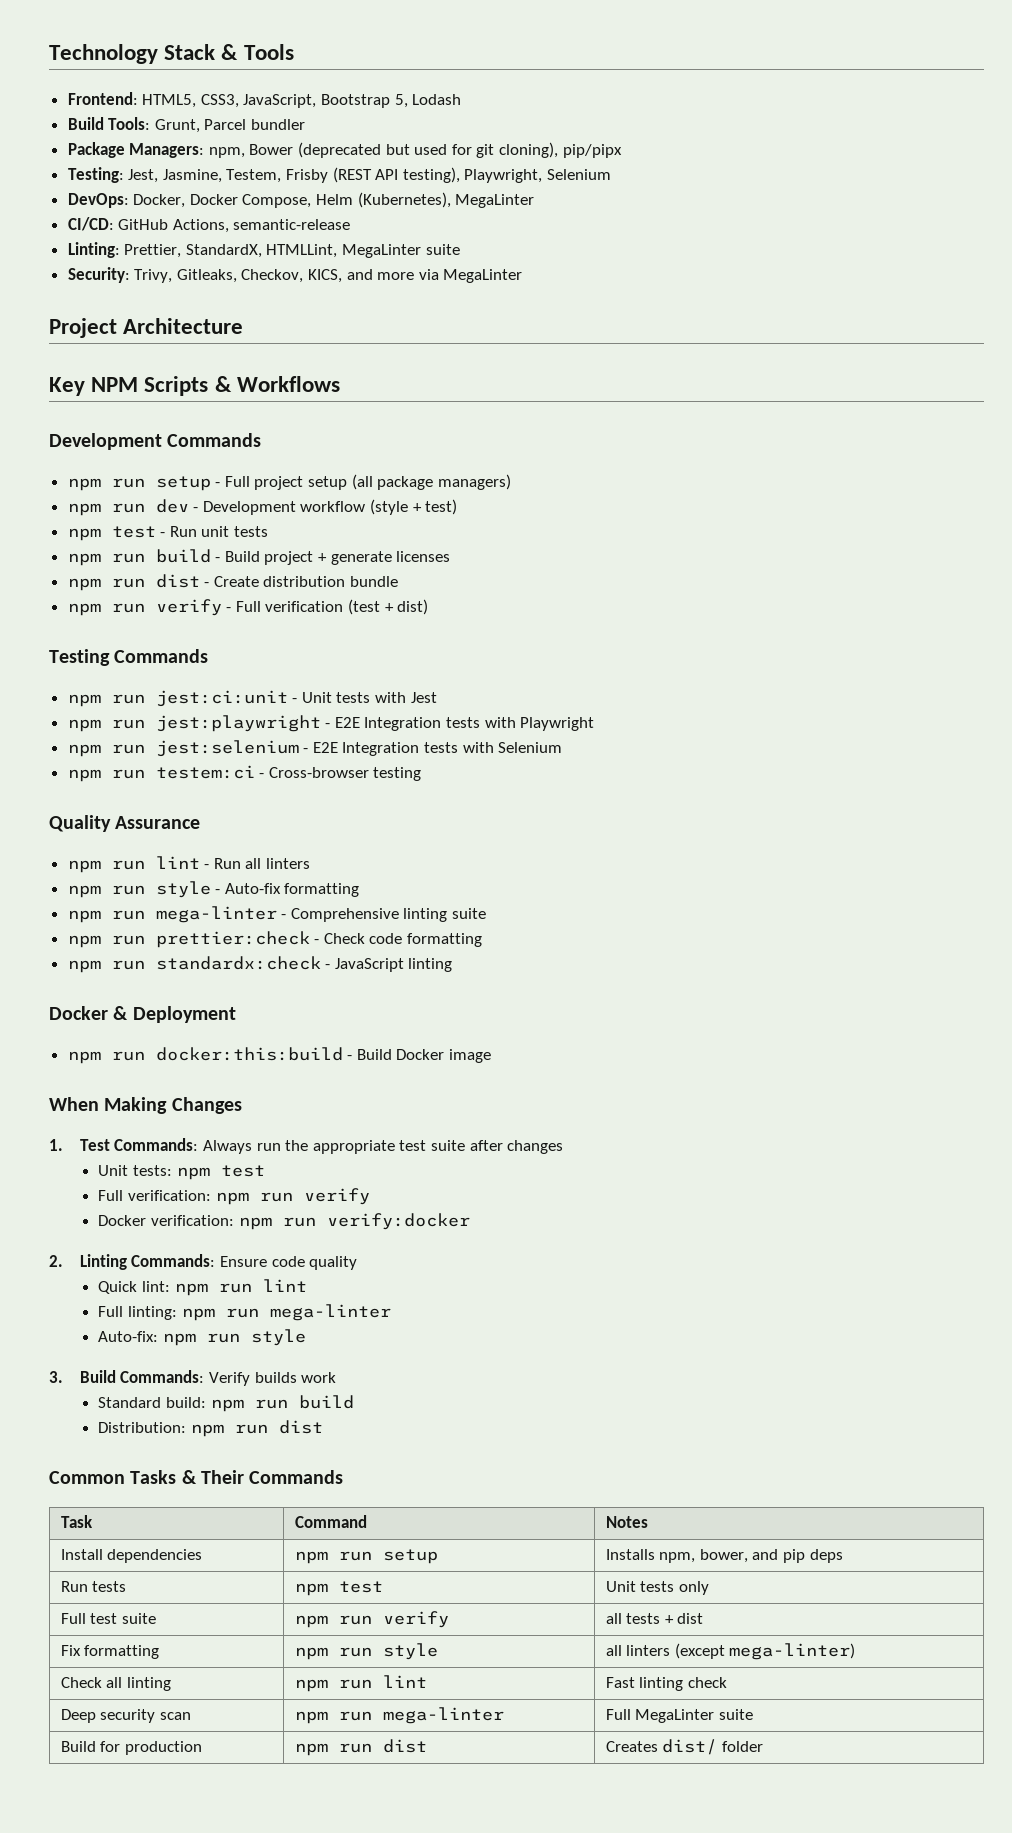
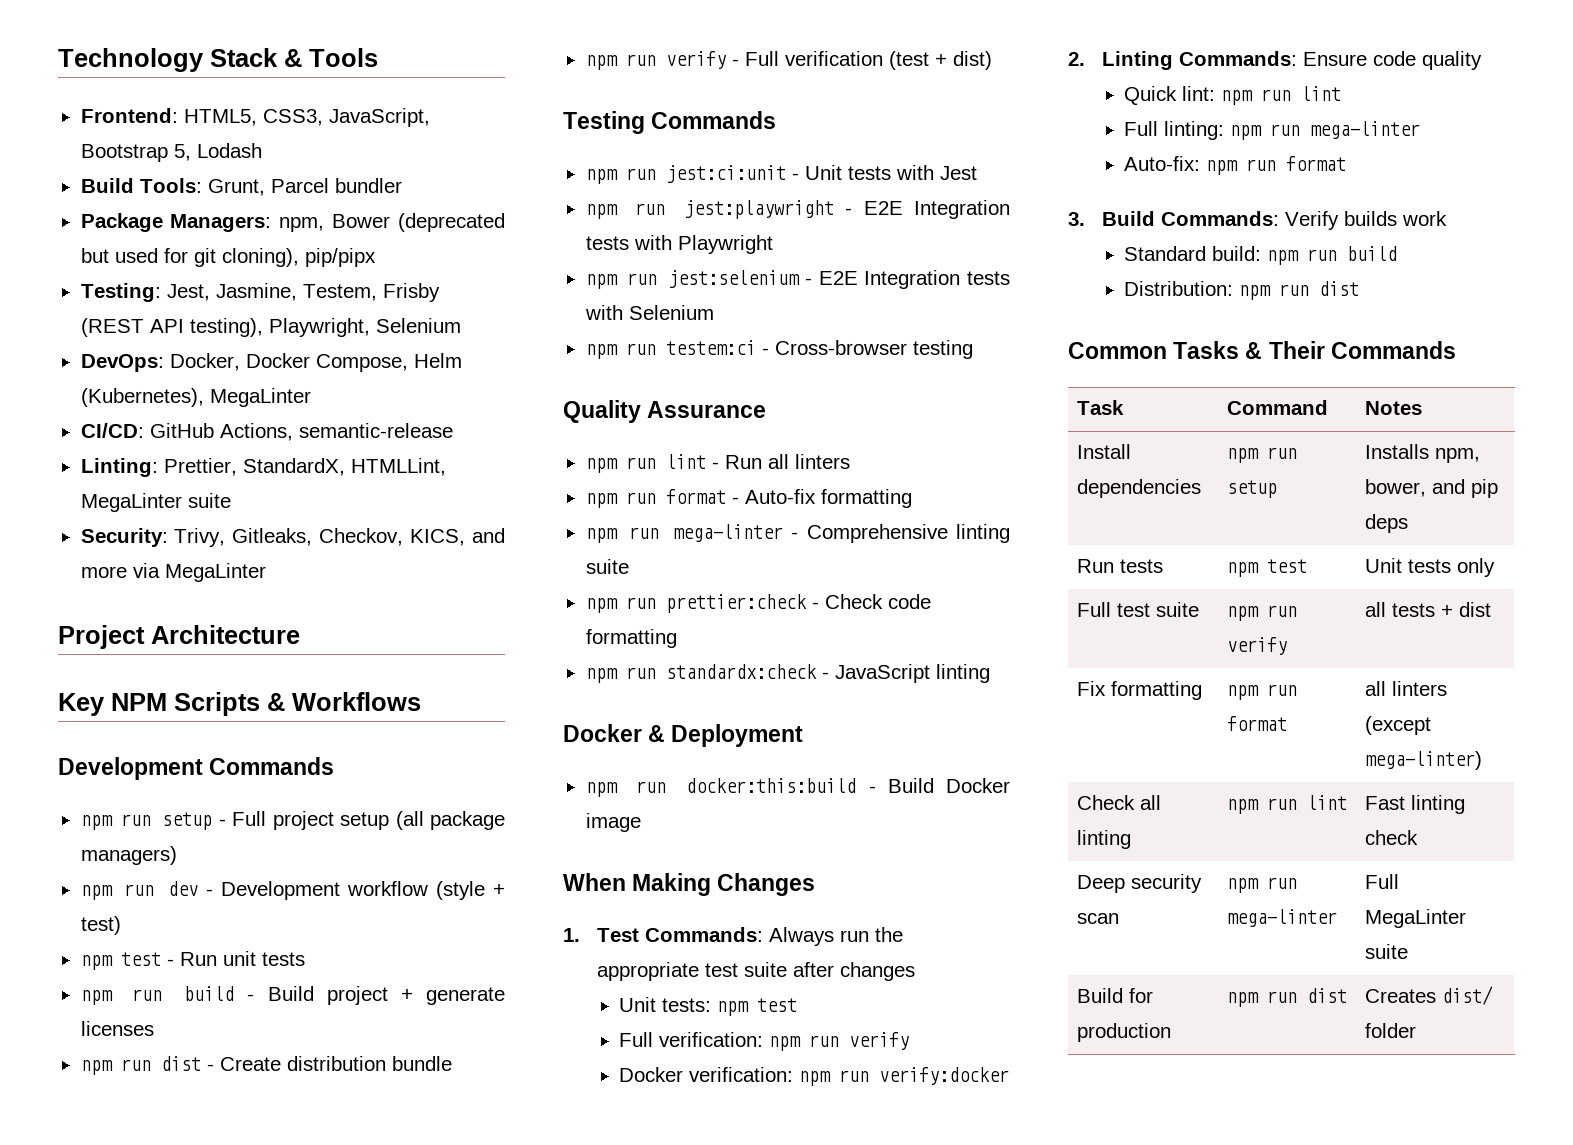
[155,881,211,898] style -> [665,489,726,504] format
[251,1329,307,1346] style -> [1286,156,1347,171] format
[382,1643,438,1660] style -> [1227,716,1288,731] format

